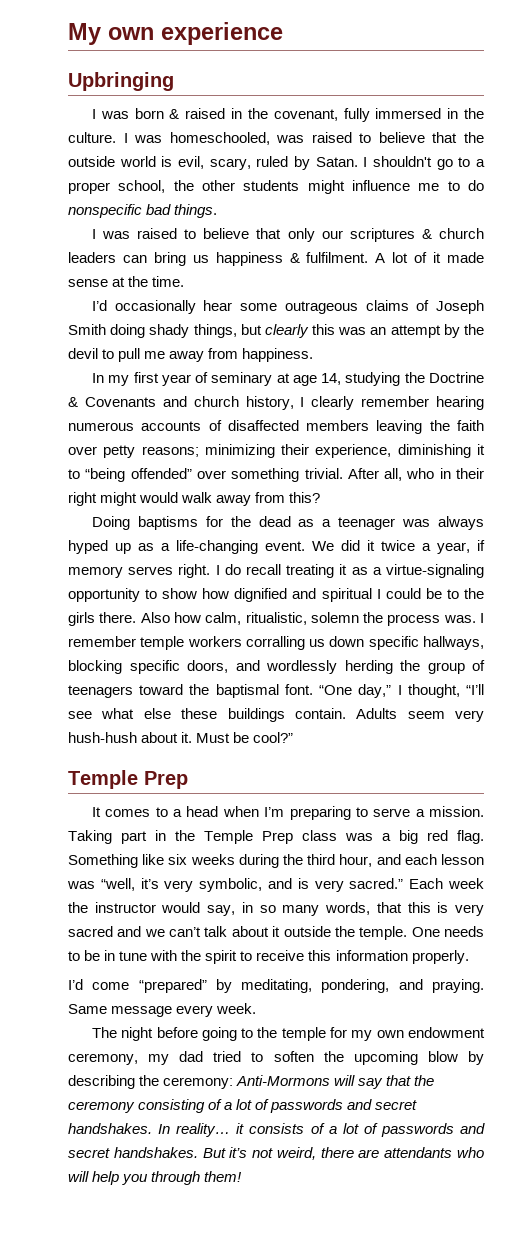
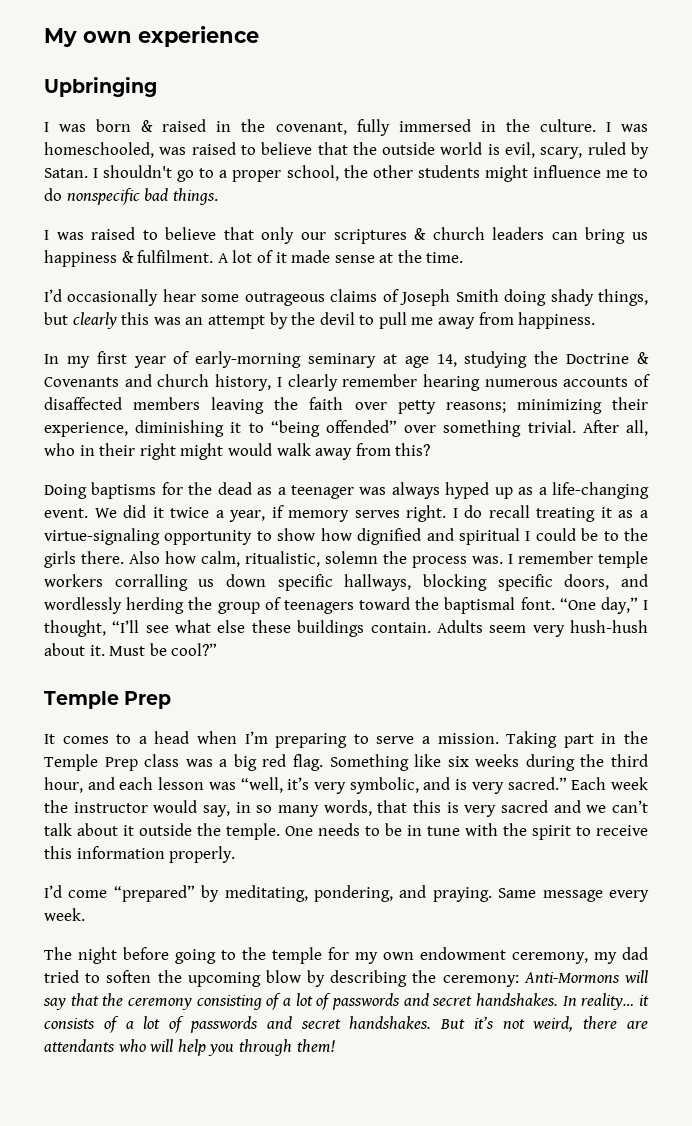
(209, 377) none -> [195,351,302,368] early-morning

